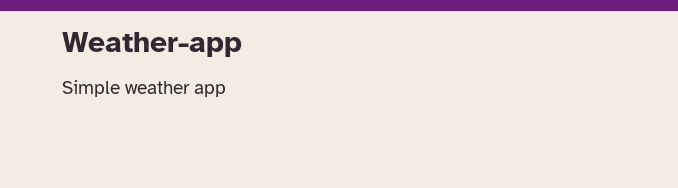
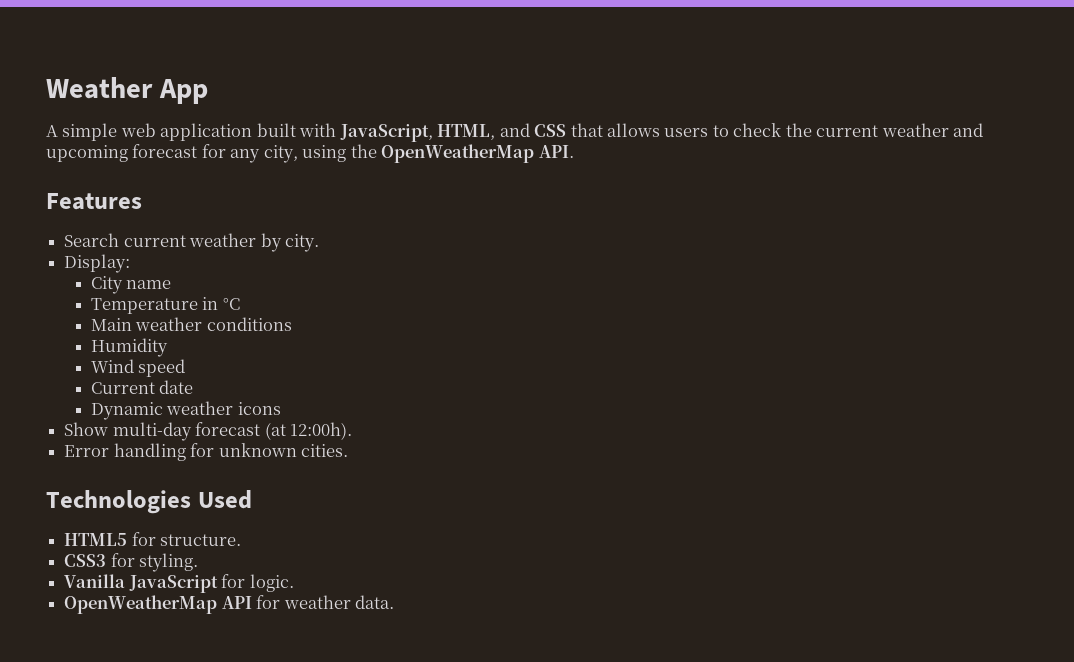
[62,32,242,57] [62,80,227,97] Weather-app // Simple weather app -> [46,77,208,104] [46,123,984,142] [46,144,574,163] [46,193,142,210] [64,233,319,252] [64,254,131,273] [90,276,172,294] [90,297,240,314] [90,317,292,331] [90,338,168,357] [90,359,186,377] [90,380,194,394] [90,401,281,420] [64,422,352,441] [64,443,348,461] [46,490,252,514] [64,532,242,546] [64,553,199,572] [64,574,294,593] [64,595,394,614] Weather App // A simple web application built with JavaScript, HTML, and CSS that allows users to check the current weather and upcoming forecast for any city, using the OpenWeatherMap API. // Features // Search current weather by city. // Display: // City name // Temperature in °C // Main weather conditions // Humidity // Wind speed // Current date // Dynamic weather icons // Show multi-day forecast (at 12:00h). // Error handling for unknown cities. // Technologies Used // HTML5 for structure. // CSS3 for styling. // Vanilla JavaScript for logic. // OpenWeatherMap API for weather data.

